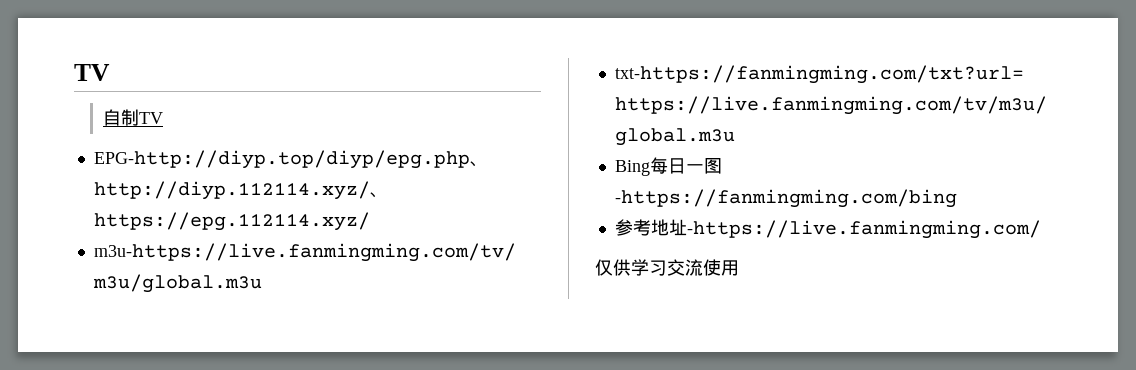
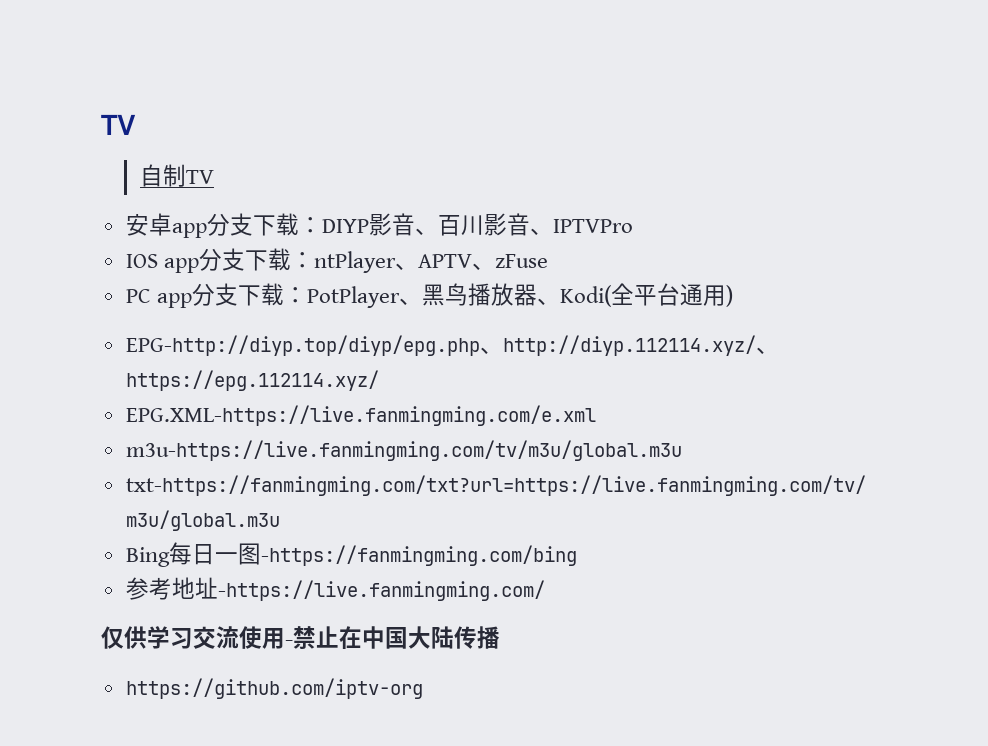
(164, 118) none -> [125,213,633,238] [125,248,548,273] [125,283,733,308] // 安卓app分支下载：DIYP影音、百川影音、IPTVPro // IOS app分支下载：ntPlayer、APTV、zFuse // PC app分支下载：PotPlayer、黑鸟播放器、Kodi(全平台通用)
(370, 221) none -> [125,405,596,426] // EPG.XML-https://live.fanmingming.com/e.xml
(739, 268) none -> [285,626,500,649] [125,678,423,699] -禁止在中国大陆传播 // https://github.com/iptv-org

